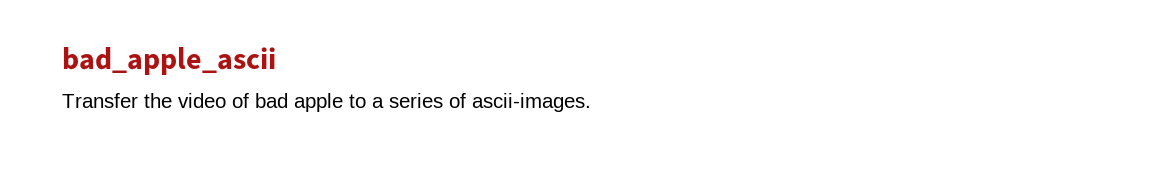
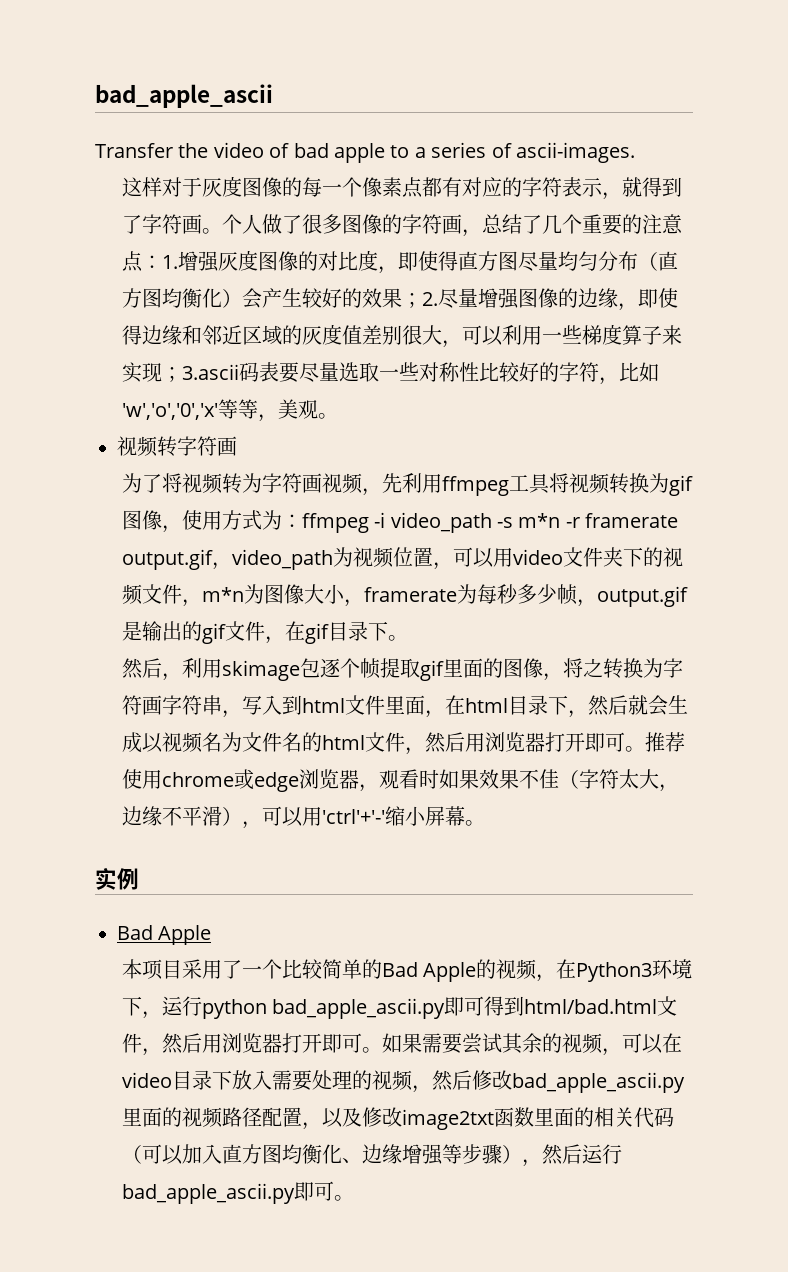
(591, 102) none -> [121,176,682,200] [121,214,683,237] [121,250,678,274] [121,288,678,311] [121,324,682,348] [121,362,659,385] [121,399,338,422] [117,436,237,457] [121,473,693,496] [121,510,679,533] [121,547,683,570] [121,584,688,607] [121,621,408,644] [121,658,683,681] [121,695,688,718] [121,732,685,755] [121,769,679,792] [121,806,485,829] [95,867,139,890] [117,925,212,945] [121,959,693,982] [121,996,678,1019] [121,1033,682,1056] [121,1070,685,1093] [121,1107,674,1130] [121,1144,622,1167] [121,1181,354,1204] // 这样对于灰度图像的每一个像素点都有对应的字符表示，就得到了字符画。个人做了很多图像的字符画，总结了几个重要的注意点：1.增强灰度图像的对比度，即使得直方图尽量均匀分布（直方图均衡化）会产生较好的效果；2.尽量增强图像的边缘，即使得边缘和邻近区域的灰度值差别很大，可以利用一些梯度算子来实现；3.ascii码表要尽量选取一些对称性比较好的字符，比如'w','o','0','x'等等，美观。 // 视频转字符画 // 为了将视频转为字符画视频，先利用ffmpeg工具将视频转换为gif图像，使用方式为：ffmpeg -i video_path -s m*n -r framerate output.gif，video_path为视频位置，可以用video文件夹下的视频文件，m*n为图像大小，framerate为每秒多少帧，output.gif是输出的gif文件，在gif目录下。 // 然后，利用skimage包逐个帧提取gif里面的图像，将之转换为字符画字符串，写入到html文件里面，在html目录下，然后就会生成以视频名为文件名的html文件，然后用浏览器打开即可。推荐使用chrome或edge浏览器，观看时如果效果不佳（字符太大，边缘不平滑），可以用'ctrl'+'-'缩小屏幕。 // 实例 // Bad Apple // 本项目采用了一个比较简单的Bad Apple的视频，在Python3环境下，运行python bad_apple_ascii.py即可得到html/bad.html文件，然后用浏览器打开即可。如果需要尝试其余的视频，可以在video目录下放入需要处理的视频，然后修改bad_apple_ascii.py里面的视频路径配置，以及修改image2txt函数里面的相关代码（可以加入直方图均衡化、边缘增强等步骤），然后运行bad_apple_ascii.py即可。

